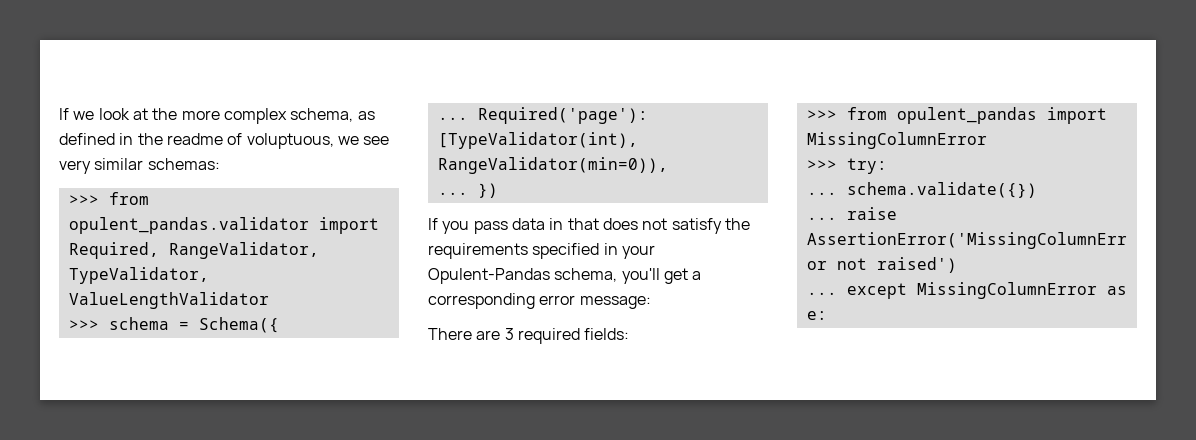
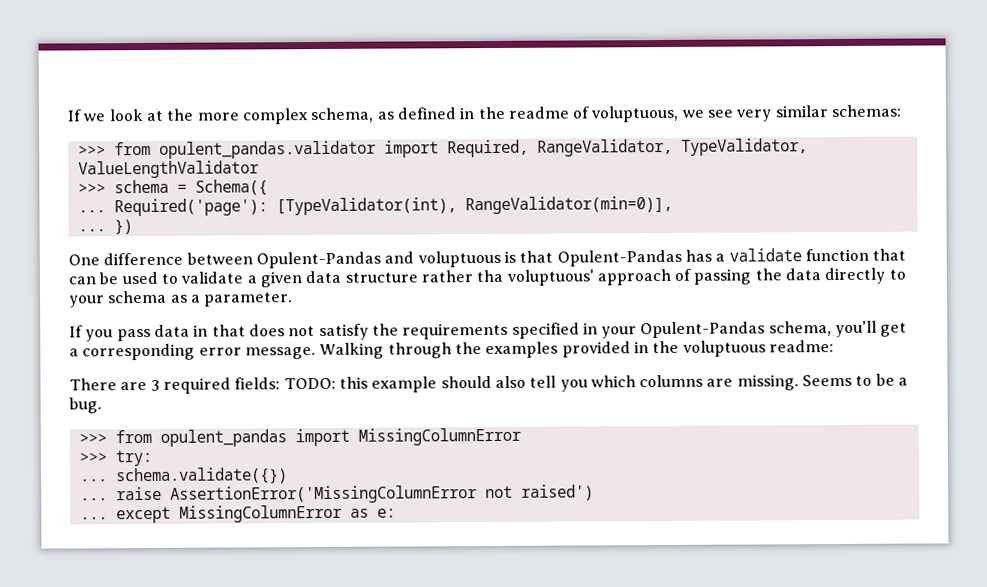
[437,157,668,174] RangeValidator(min=0)), -> [464,195,673,215] RangeValidator(min=0)],
(498, 190) none -> [68,248,907,269] [68,267,906,288] [69,290,294,308] // One difference between Opulent-Pandas and voluptuous is that Opulent-Pandas has a validate function that can be used to validate a given data structure rather tha voluptuous' approach of passing the data directly to your schema as a parameter.
[579,296,651,309] message: -> [244,340,834,360] message. Walking through the examples provided in the voluptuous readme:
(630, 334) none -> [283,373,909,393] [69,397,102,414] TODO: this example should also tell you which columns are missing. Seems to be a bug.

